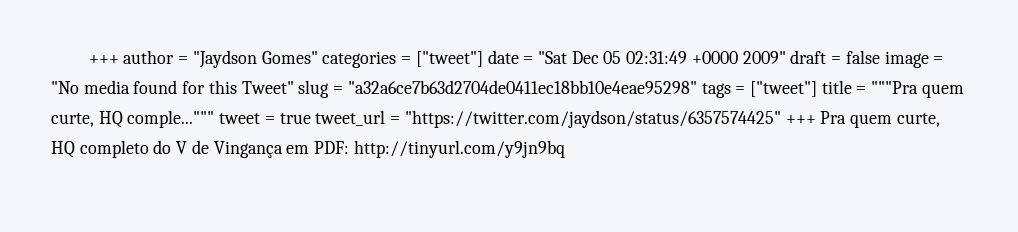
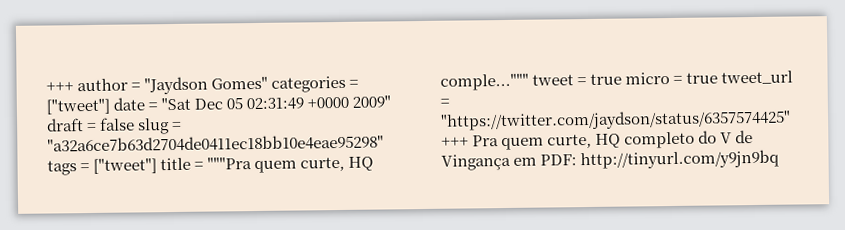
[884,51,944,68] [51,80,294,94] image = "No media found for this Tweet" -> (136, 124) none
(311, 118) none -> [625,72,719,85] micro = true

